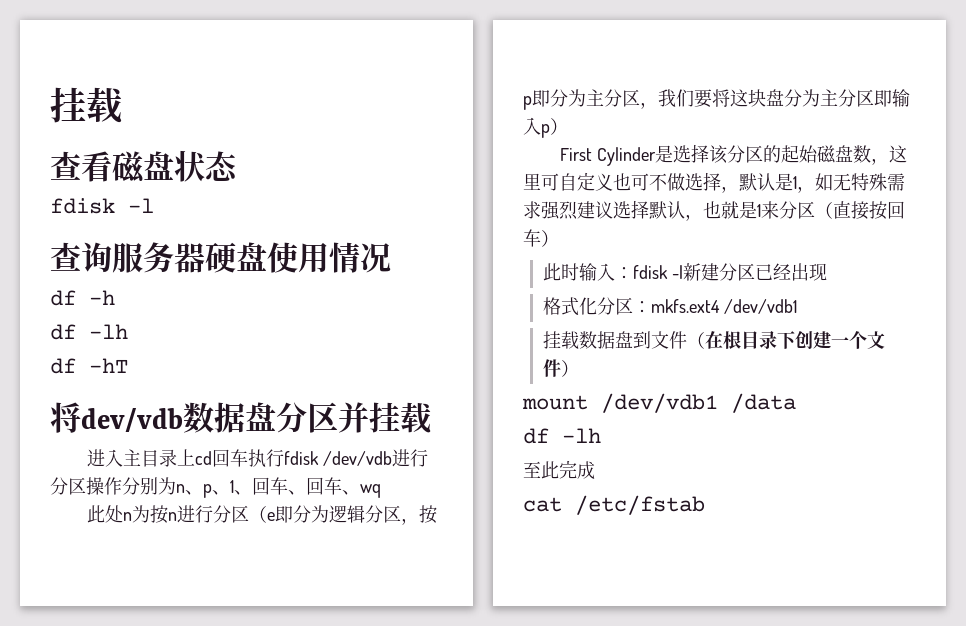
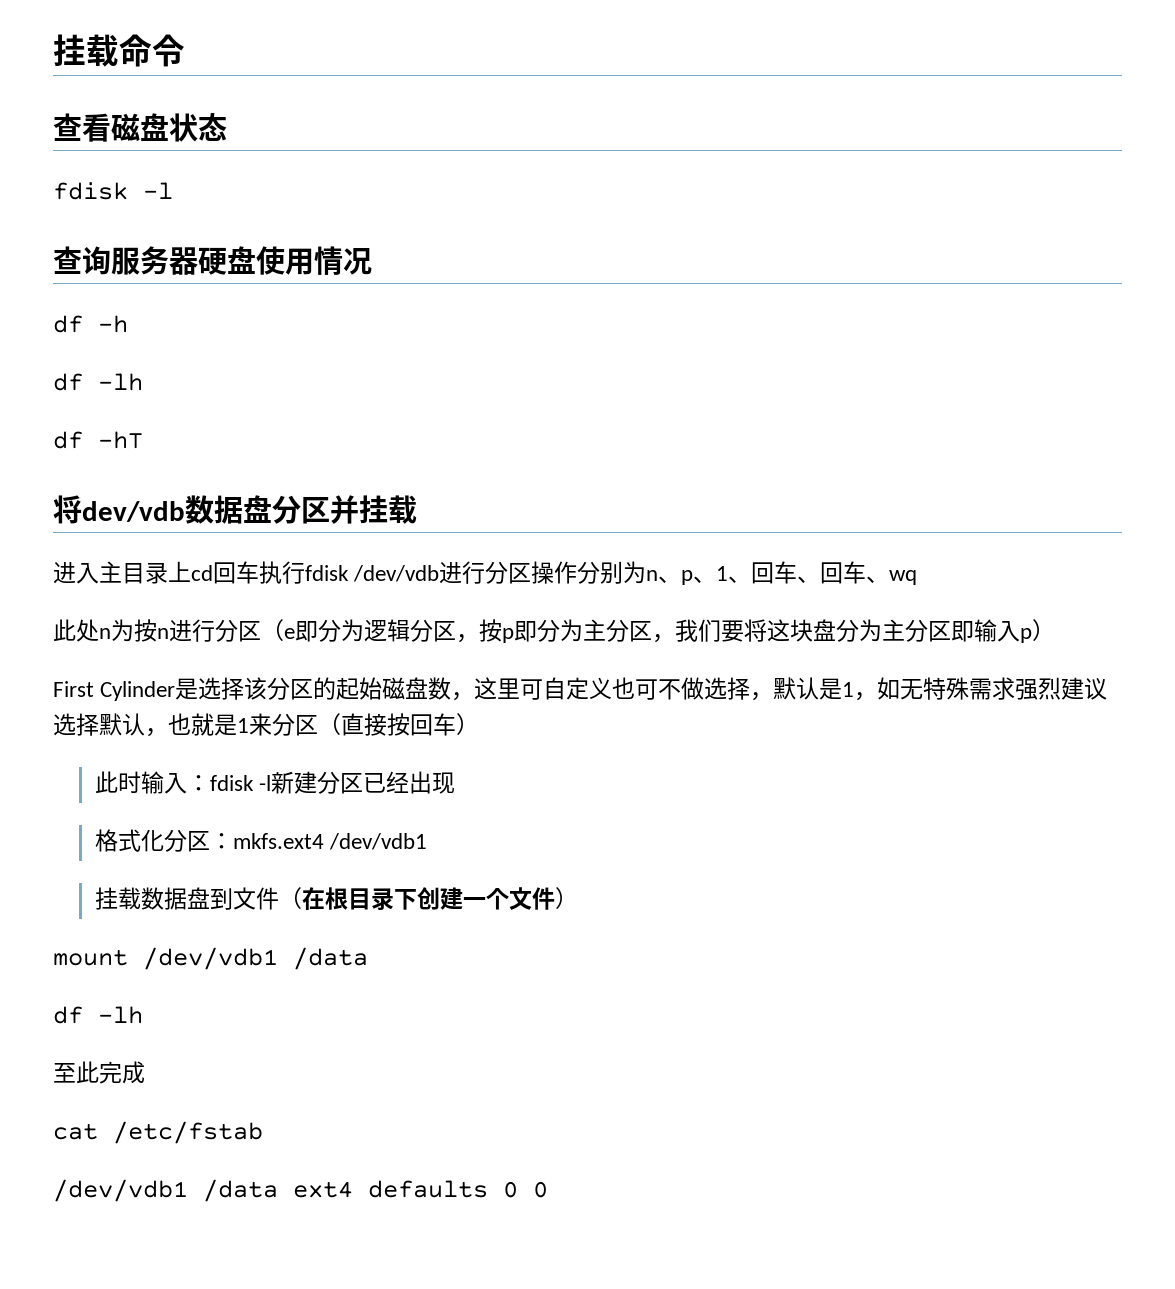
[50,87,123,124] 挂载 -> [53,34,185,67] 挂载命令
(705, 505) none -> [53,1179,548,1202] // /dev/vdb1 /data ext4 defaults 0 0

